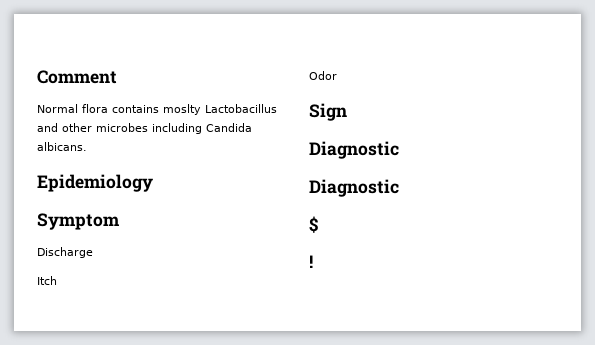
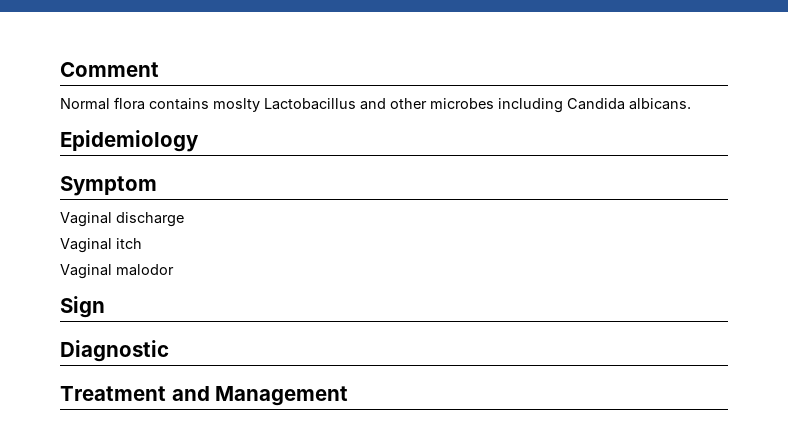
[37,247,93,258] [37,276,57,285] [309,71,337,80] Discharge // Itch // Odor -> [60,212,184,227] [60,238,142,253] [60,264,174,279] Vaginal discharge // Vaginal itch // Vaginal malodor
[309,179,399,197] [309,216,318,233] [309,255,313,268] Diagnostic // $ // ! -> [60,386,349,406] Treatment and Management

